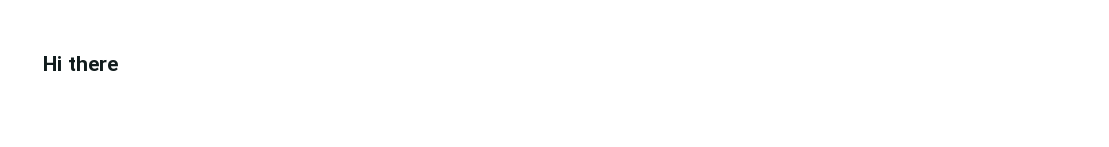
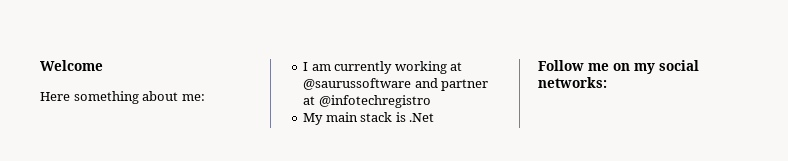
[43,56,118,71] Hi there -> [40,60,103,71] [40,91,205,104] [303,61,463,74] [303,78,489,91] [303,95,431,108] [303,112,435,125] [538,60,699,74] [538,77,607,88] Welcome // Here something about me: // I am currently working at @saurussoftware and partner at @infotechregistro // My main stack is .Net // Follow me on my social networks:

